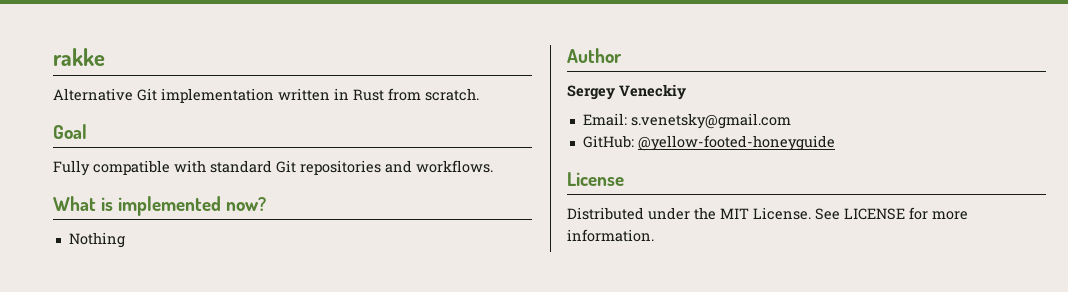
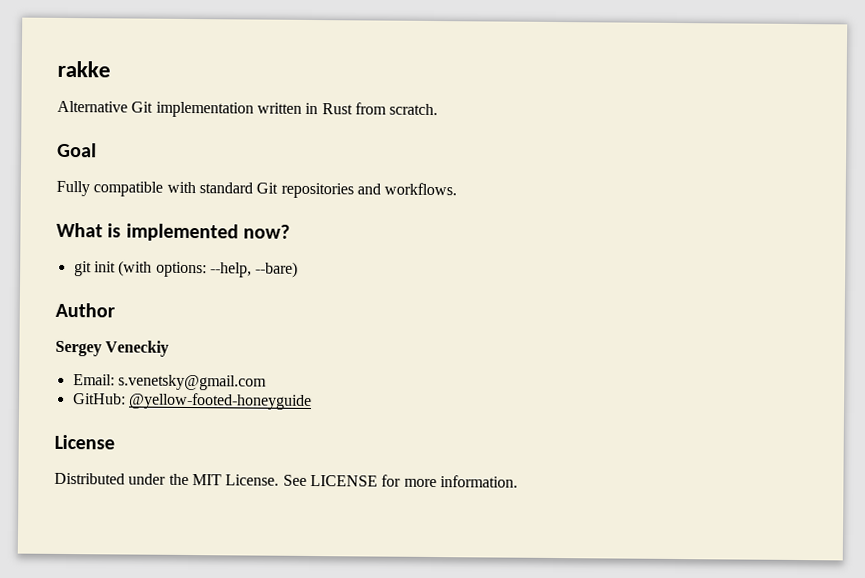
[68,232,125,248] Nothing -> [73,260,299,278] git init (with options: --help, --bare)

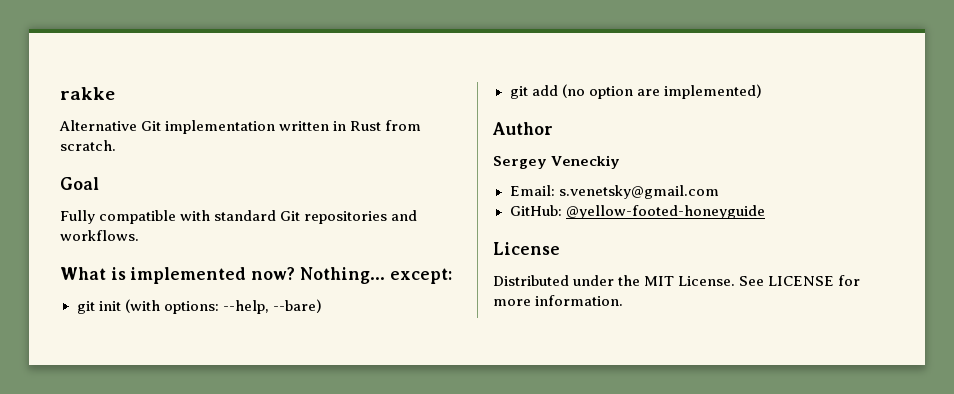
(291, 231) none -> [299,267,452,284] Nothing... except:
(299, 269) none -> [509,84,762,99] // git add (no option are implemented)

